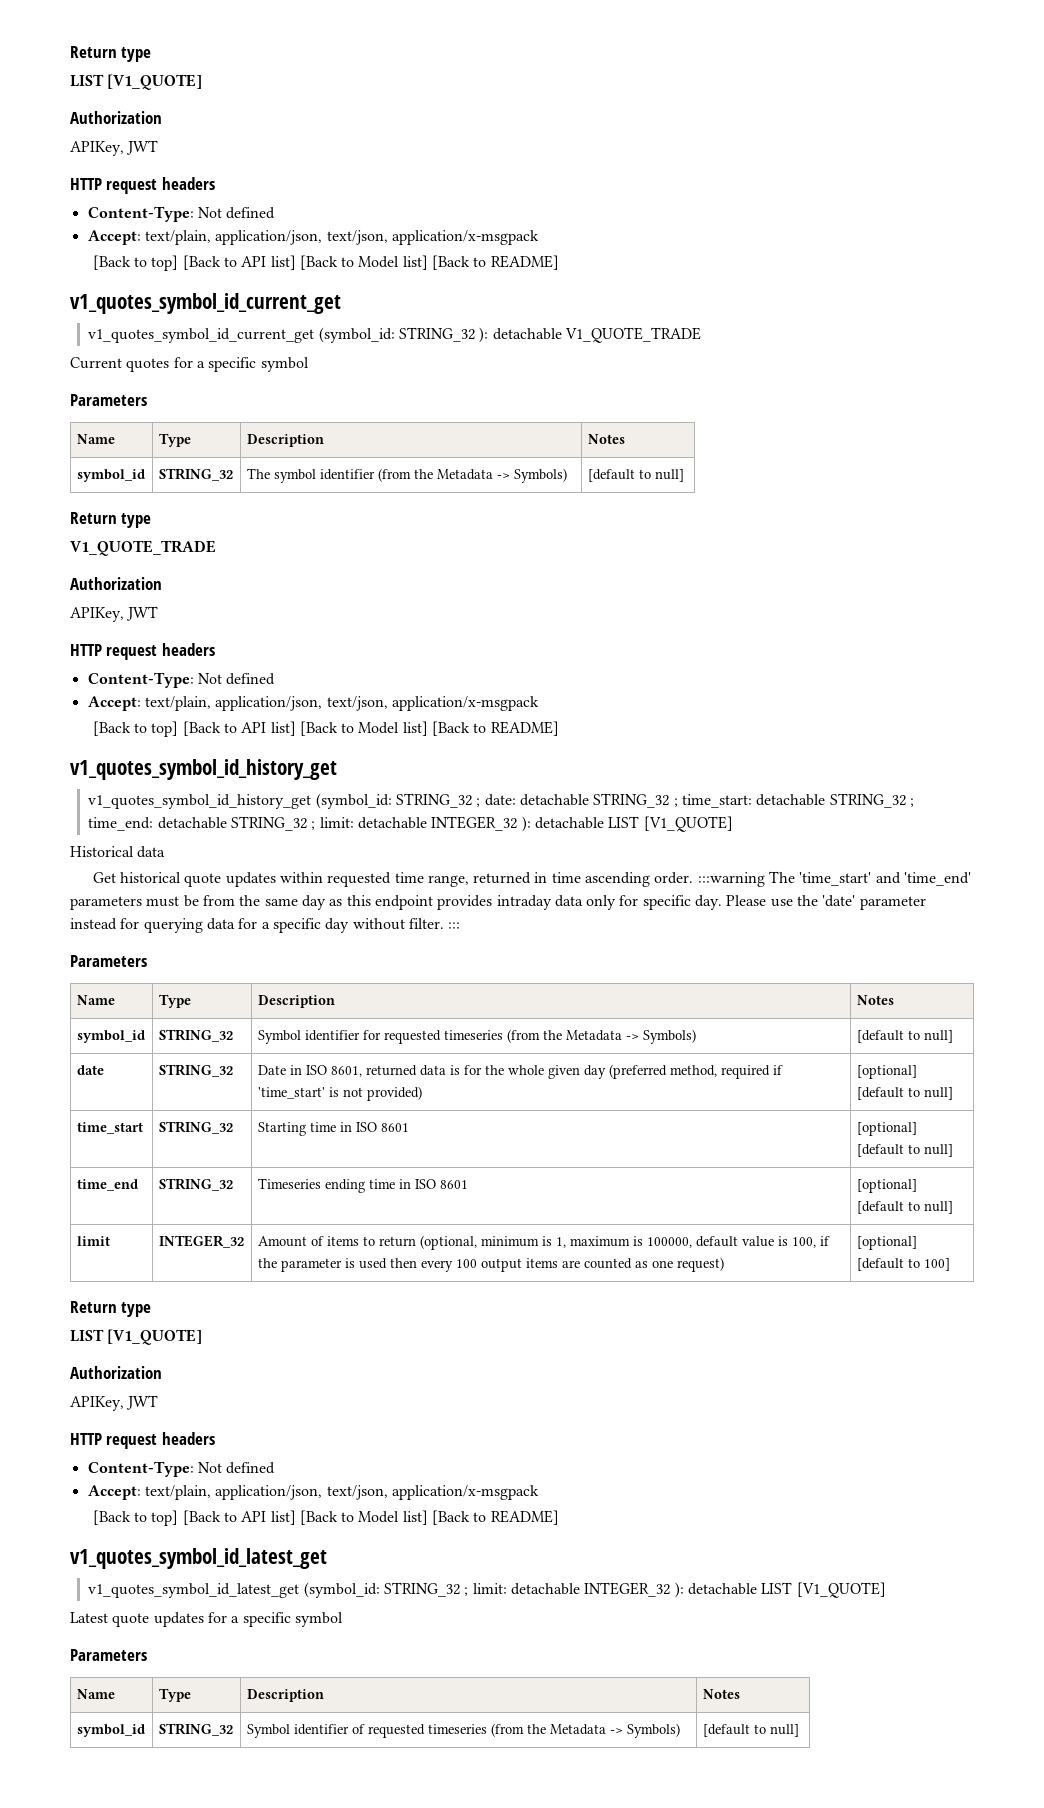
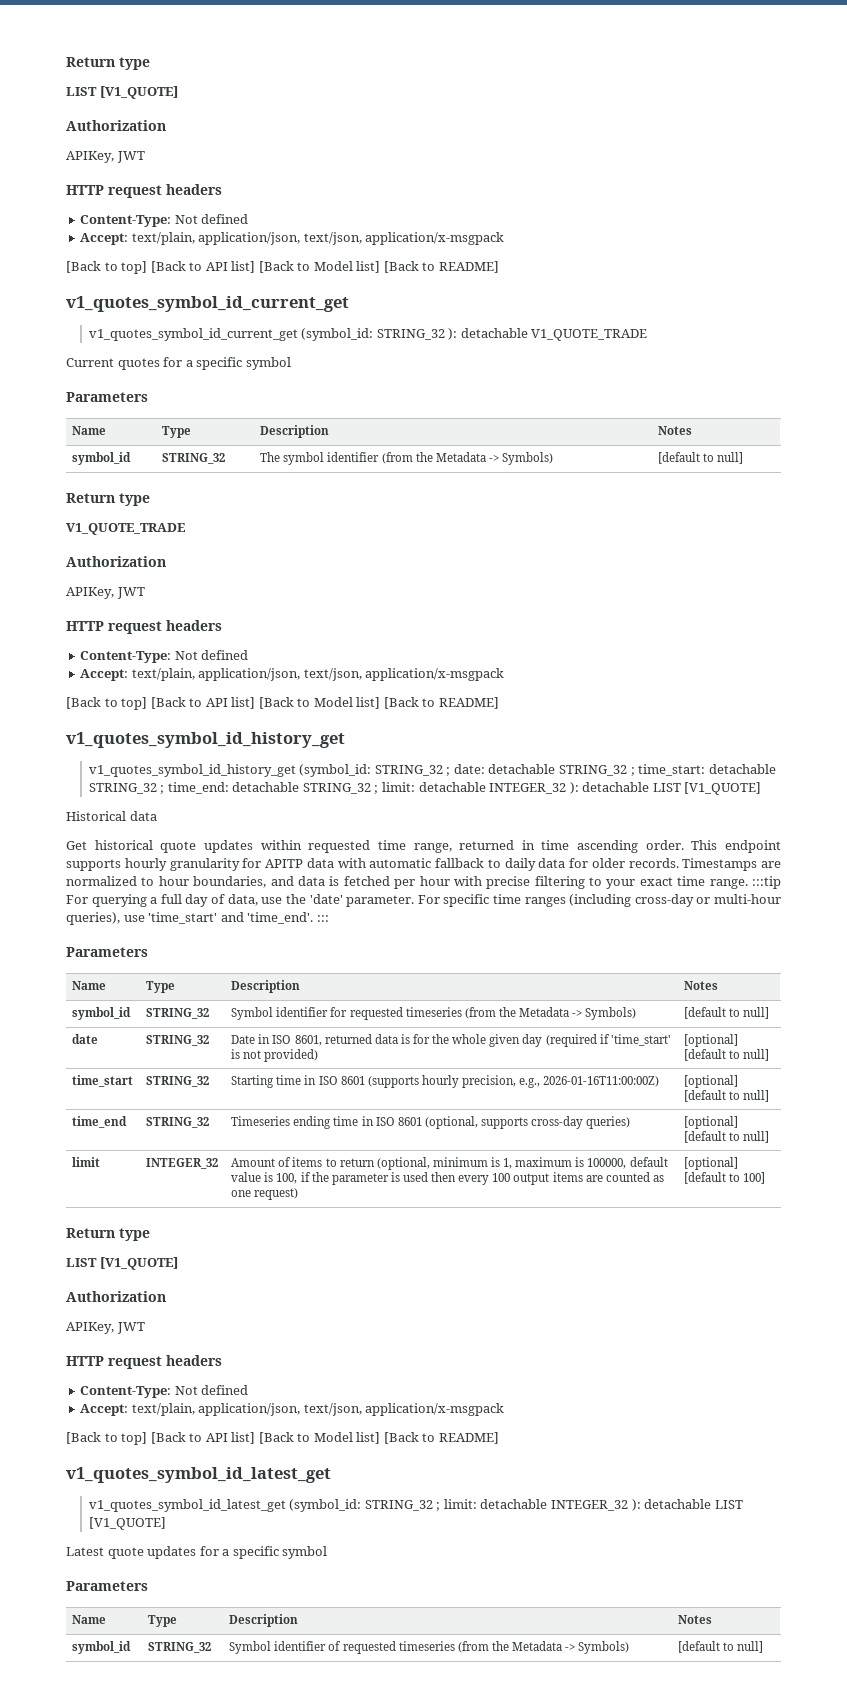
[697,871,972,887] [70,895,926,910] [70,918,444,933] :::warning The 'time_start' and 'time_end' parameters must be from the same day as this endpoint provides intraday data only for specific day. Please use the 'date' parameter instead for querying data for a specific day without filter. -> [691,840,781,853] [66,858,781,871] [66,876,782,889] [66,894,781,907] [66,912,314,925] This endpoint supports hourly granularity for APITP data with automatic fallback to daily data for older records. Timestamps are normalized to hour boundaries, and data is fetched per hour with precise filtering to your exact time range. :::tip For querying a full day of data, use the 'date' parameter. For specific time ranges (including cross-day or multi-hour queries), use 'time_start' and 'time_end'.
[608,1064,770,1079] (preferred method, required -> [545,1034,597,1047] (required
(409, 1127) none -> [367,1075,660,1088] (supports hourly precision, e.g., 2026-01-16T11:00:00Z)
(468, 1184) none -> [424,1116,631,1129] (optional, supports cross-day queries)

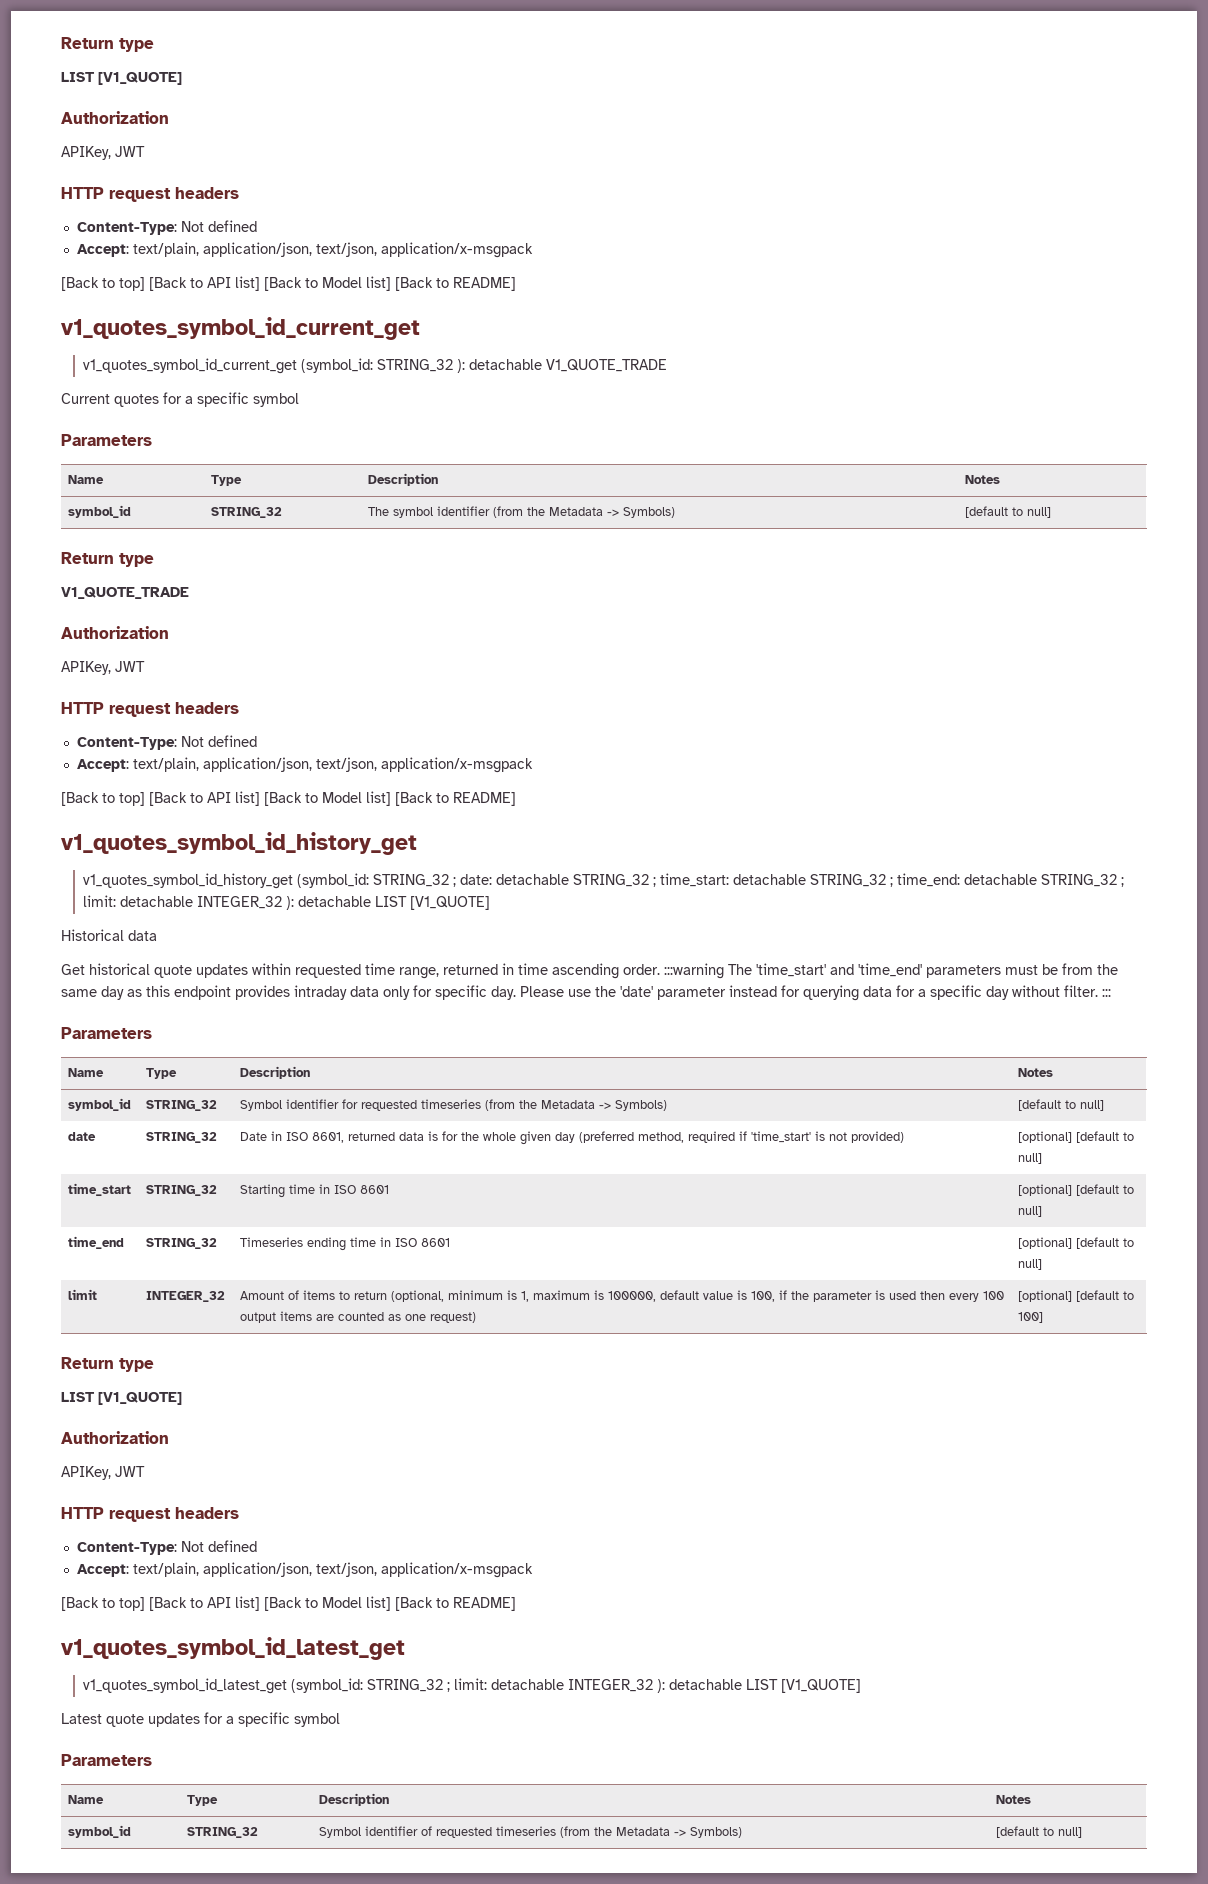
[691,840,781,853] [66,858,781,871] [66,876,782,889] [66,894,781,907] [66,912,314,925] This endpoint supports hourly granularity for APITP data with automatic fallback to daily data for older records. Timestamps are normalized to hour boundaries, and data is fetched per hour with precise filtering to your exact time range. :::tip For querying a full day of data, use the 'date' parameter. For specific time ranges (including cross-day or multi-hour queries), use 'time_start' and 'time_end'. -> [664,963,1118,979] [61,985,1098,1001] :::warning The 'time_start' and 'time_end' parameters must be from the same day as this endpoint provides intraday data only for specific day. Please use the 'date' parameter instead for querying data for a specific day without filter.
[545,1034,597,1047] (required -> [579,1131,736,1143] (preferred method, required
[367,1075,660,1088] (supports hourly precision, e.g., 2026-01-16T11:00:00Z) -> (390, 1189) none
[424,1116,631,1129] (optional, supports cross-day queries) -> (451, 1242) none

